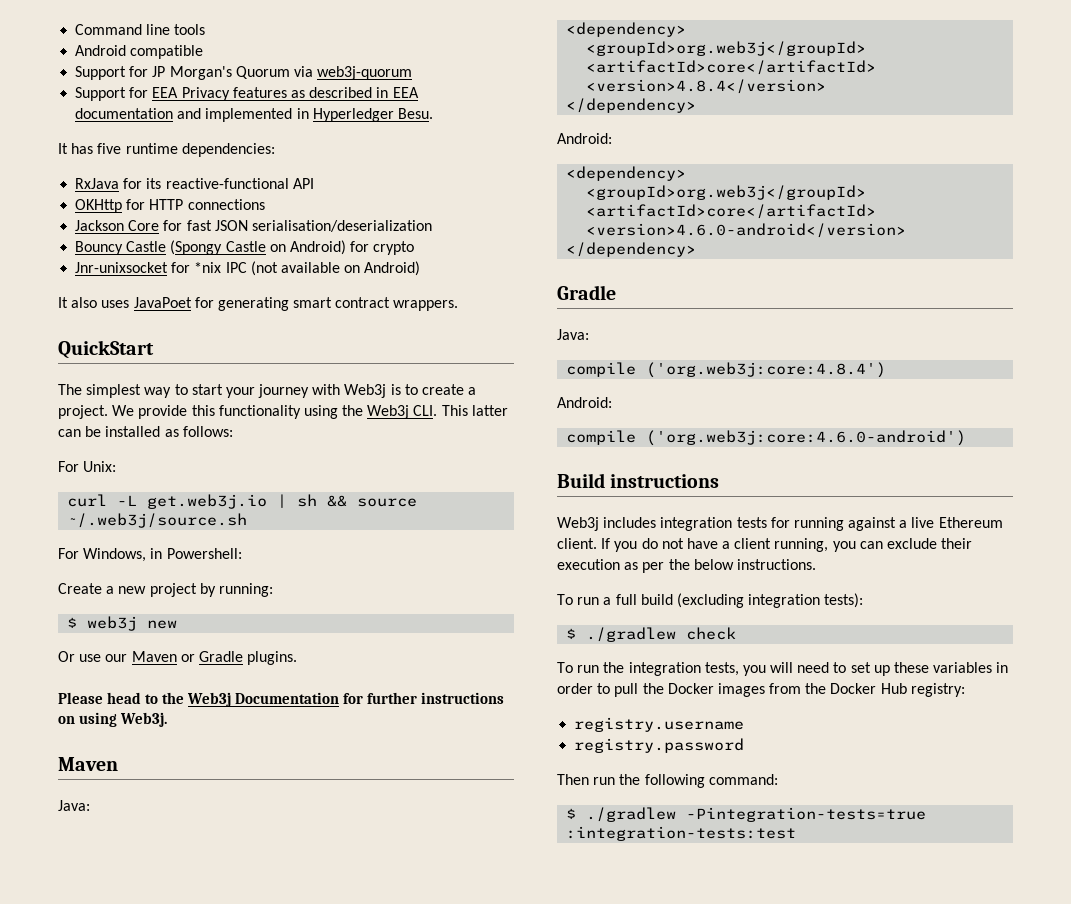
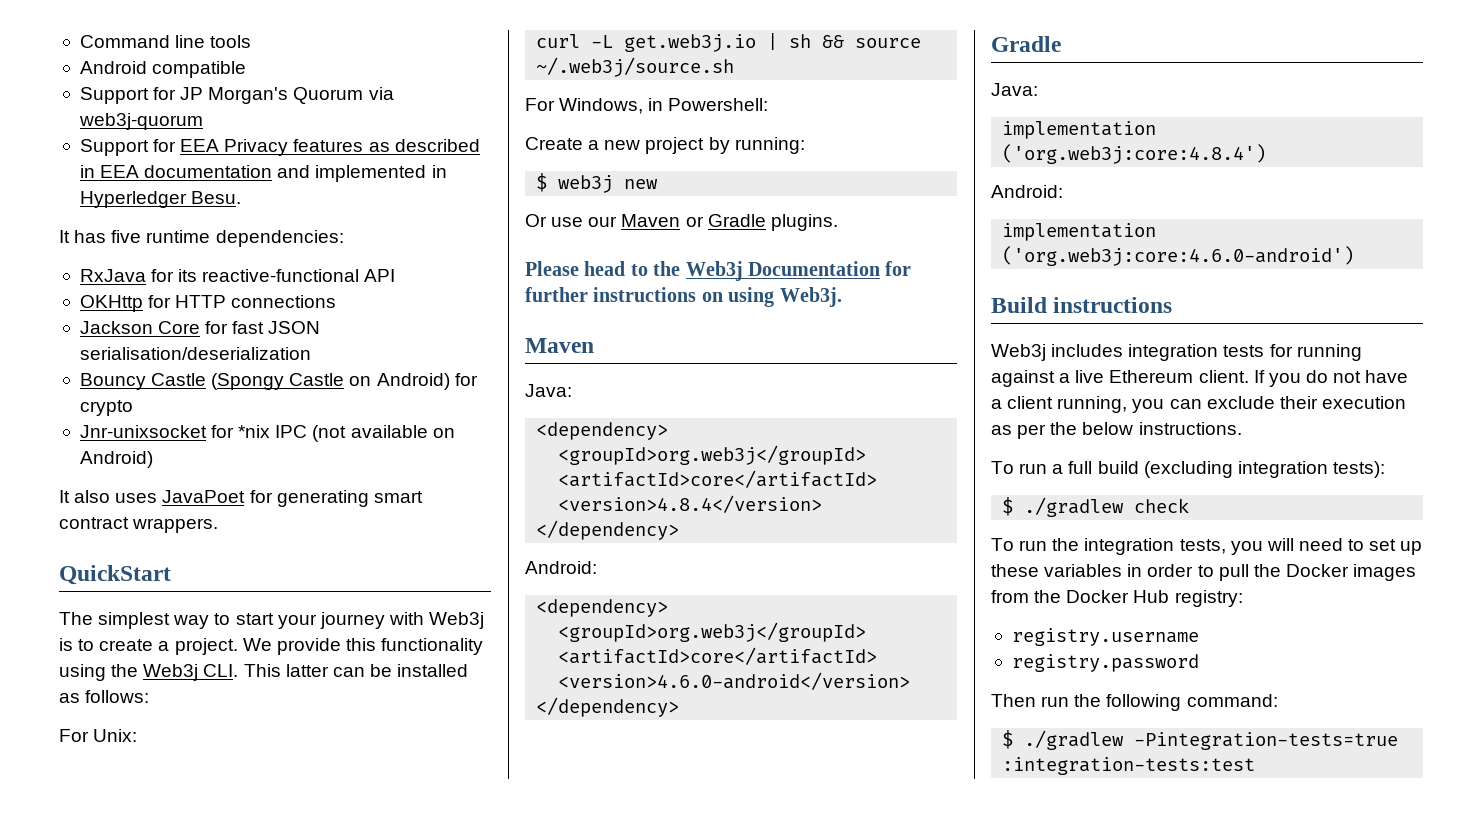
[566,362,637,377] compile -> [1002,121,1157,139] implementation
[566,430,637,445] compile -> [1002,223,1157,241] implementation

